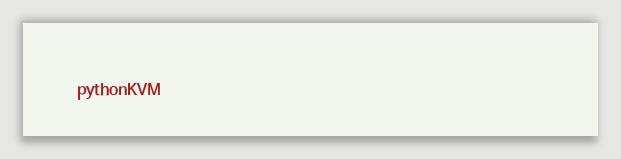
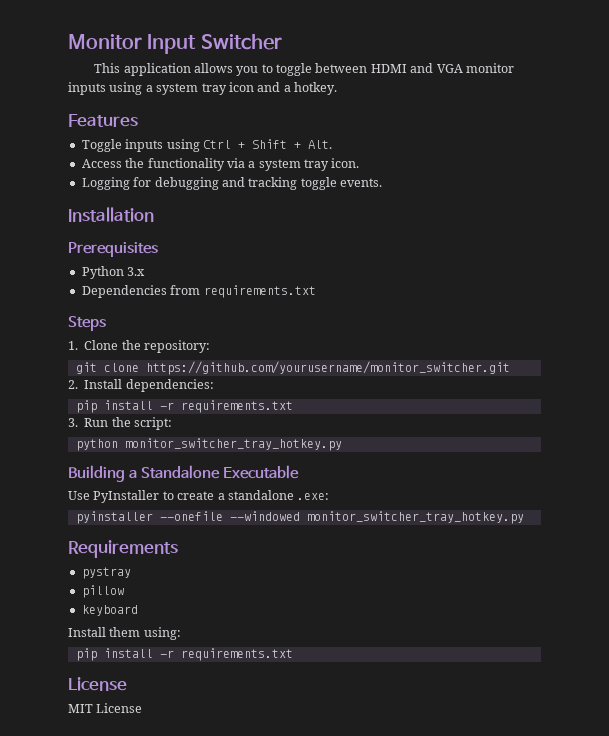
[77,83,161,100] pythonKVM -> [68,34,282,54] [94,63,514,76] [68,82,337,95] [68,114,138,127] [81,139,332,152] [81,158,360,171] [81,177,382,190] [68,207,154,222] [68,242,158,257] [81,266,146,279] [81,285,316,298] [68,316,106,331] [68,340,210,353] [75,361,510,375] [68,379,214,392] [75,400,293,413] [68,417,172,430] [75,438,342,451] [68,465,299,482] [68,490,330,503] [75,511,524,524] [68,540,178,558] [81,567,131,579] [81,585,124,598] [81,605,138,616] [68,627,181,640] [75,648,293,661] [68,677,127,691] [68,703,143,713] Monitor Input Switcher // This application allows you to toggle between HDMI and VGA monitor inputs using a system tray icon and a hotkey. // Features // Toggle inputs using Ctrl + Shift + Alt. // Access the functionality via a system tray icon. // Logging for debugging and tracking toggle events. // Installation // Prerequisites // Python 3.x // Dependencies from requirements.txt // Steps // 1. Clone the repository: // git clone https://github.com/yourusername/monitor_switcher.git // 2. Install dependencies: // pip install -r requirements.txt // 3. Run the script: // python monitor_switcher_tray_hotkey.py // Building a Standalone Executable // Use PyInstaller to create a standalone .exe: // pyinstaller --onefile --windowed monitor_switcher_tray_hotkey.py // Requirements // pystray // pillow // keyboard // Install them using: // pip install -r requirements.txt // License // MIT License

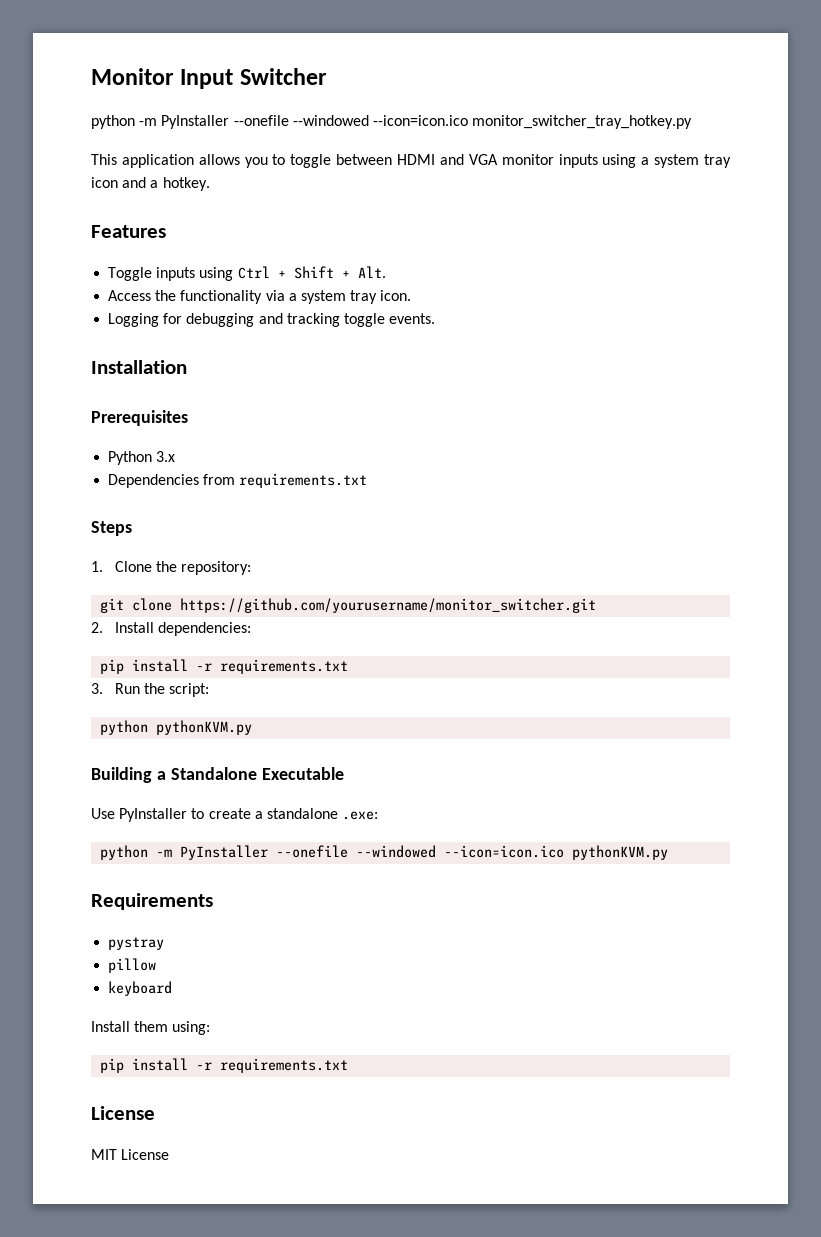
(282, 42) none -> [91,115,693,129] // python -m PyInstaller --onefile --windowed --icon=icon.ico monitor_switcher_tray_hotkey.py
[124,438,342,451] monitor_switcher_tray_hotkey.py -> [156,720,253,735] pythonKVM.py
[75,511,524,524] pyinstaller --onefile --windowed monitor_switcher_tray_hotkey.py -> [100,845,669,860] python -m PyInstaller --onefile --windowed --icon=icon.ico pythonKVM.py

